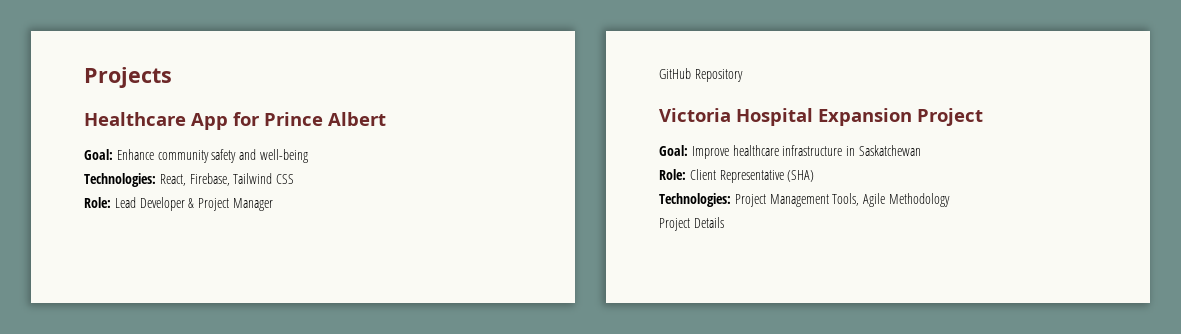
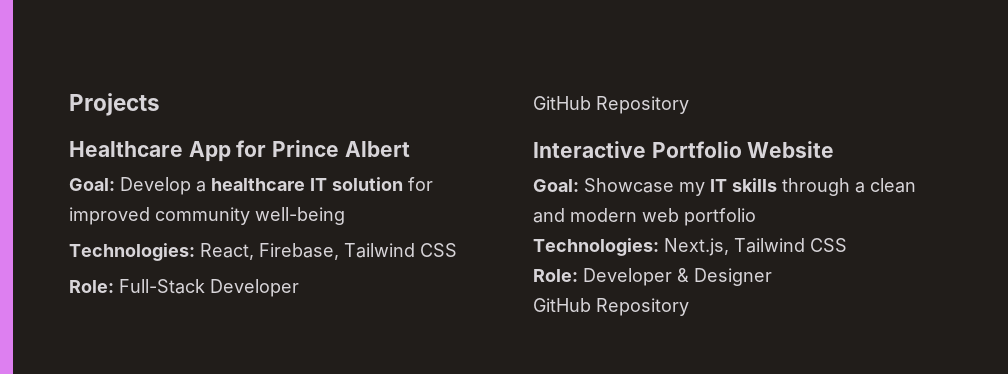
[116,149,257,163] Enhance community safety and -> [120,177,433,195] [69,207,250,225] Develop a healthcare IT solution for improved community
[114,197,273,211] Lead Developer & Project Manager -> [119,279,299,297] Full-Stack Developer
[659,108,983,126] [659,145,921,159] [659,169,815,183] [659,193,950,207] [659,217,724,231] Victoria Hospital Expansion Project // Goal: Improve healthcare infrastructure in Saskatchewan // Role: Client Representative (SHA) // Technologies: Project Management Tools, Agile Methodology // Project Details -> [533,141,835,158] [533,178,916,196] [533,208,756,226] [533,238,847,256] [533,268,772,286] [533,298,689,316] Interactive Portfolio Website // Goal: Showcase my IT skills through a clean and modern web portfolio // Technologies: Next.js, Tailwind CSS // Role: Developer & Designer // GitHub Repository

